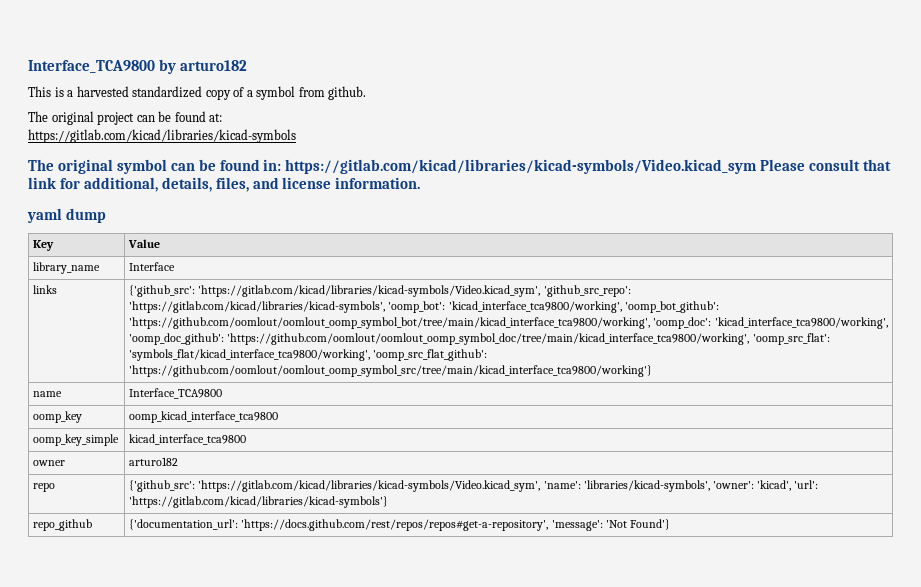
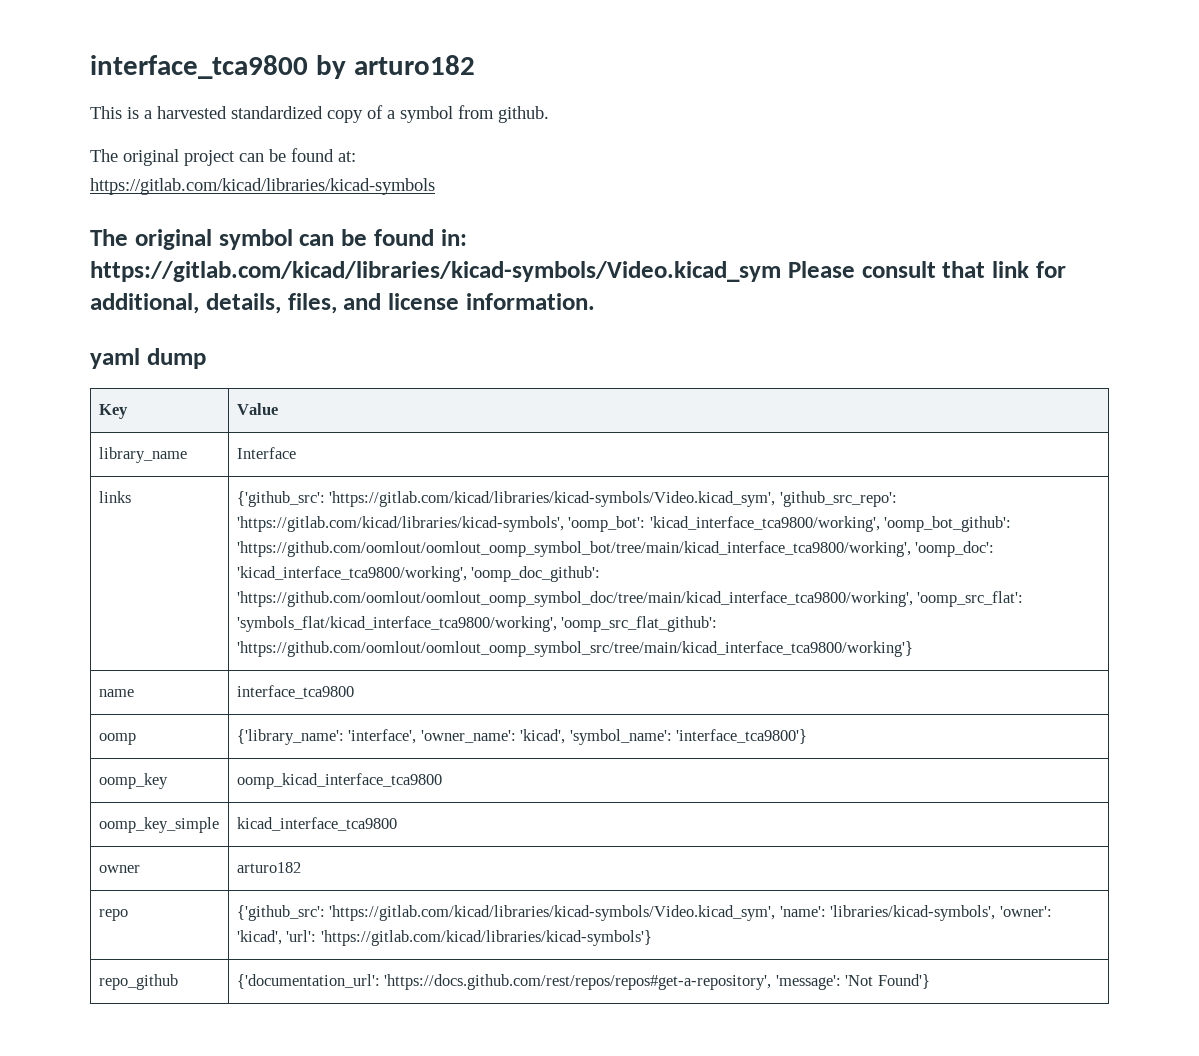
[28,60,155,73] Interface_TCA9800 -> [90,55,308,79] interface_tca9800
[129,388,223,399] Interface_TCA9800 -> [236,685,354,699] [98,733,136,745] [236,729,808,745] interface_tca9800 // oomp | {'library_name': 'interface', 'owner_name': 'kicad', 'symbol_name': 'interface_tca9800'}

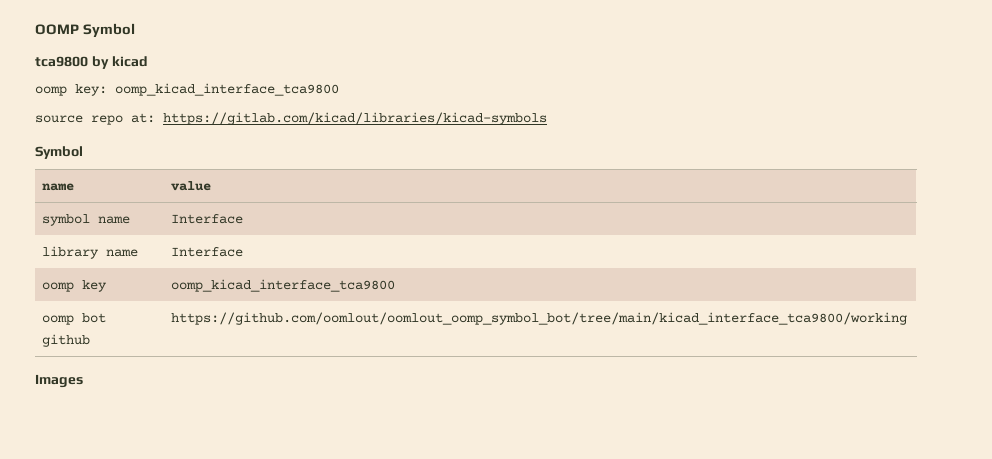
[90,55,475,79] [90,105,549,123] [90,148,334,166] interface_tca9800 by arturo182 // This is a harvested standardized copy of a symbol from github. // The original project can be found -> [35,23,135,38] [35,56,148,69] [35,83,339,96] [35,115,123,125] OOMP Symbol // tca9800 by kicad // oomp key: oomp_kicad_interface_tca9800 // source repo
(356, 156) // -> (155, 118) none
[90,229,467,250] [90,261,1066,282] [90,293,595,314] [90,348,206,369] [98,404,128,419] [236,403,278,415] [98,447,187,463] [236,447,296,459] [98,491,131,503] [236,491,897,507] [236,516,1012,532] [236,541,995,557] [236,566,601,582] [236,591,1024,607] [236,616,718,632] [236,641,913,657] [98,689,134,697] [236,685,354,699] [98,733,136,745] [236,729,808,745] [98,773,168,789] [236,773,442,789] [98,817,219,833] [236,817,397,831] [98,865,140,873] [236,862,301,873] [98,909,128,921] [236,905,1052,921] [236,930,652,946] [98,974,178,990] [236,974,930,990] The original symbol can be found in: https://gitlab.com/kicad/libraries/kicad-symbols/Video.kicad_sym Please consult that link for additional, details, files, and license information. // yaml dump // Key | Value // library_name | Interface // links | {'github_src': 'https://gitlab.com/kicad/libraries/kicad-symbols/Video.kicad_sym', 'github_src_repo': 'https://gitlab.com/kicad/libraries/kicad-symbols', 'oomp_bot': 'kicad_interface_tca9800/working', 'oomp_bot_github': 'https://github.com/oomlout/oomlout_oomp_symbol_bot/tree/main/kicad_interface_tca9800/working', 'oomp_doc': 'kicad_interface_tca9800/working', 'oomp_doc_github': 'https://github.com/oomlout/oomlout_oomp_symbol_doc/tree/main/kicad_interface_tca9800/working', 'oomp_src_flat': 'symbols_flat/kicad_interface_tca9800/working', 'oomp_src_flat_github': 'https://github.com/oomlout/oomlout_oomp_symbol_src/tree/main/kicad_interface_tca9800/working'} // name | interface_tca9800 // oomp | {'library_name': 'interface', 'owner_name': 'kicad', 'symbol_name': 'interface_tca9800'} // oomp_key | oomp_kicad_interface_tca9800 // oomp_key_simple | kicad_interface_tca9800 // owner | arturo182 // repo | {'github_src': 'https://gitlab.com/kicad/libraries/kicad-symbols/Video.kicad_sym', 'name': 'libraries/kicad-symbols', 'owner': 'kicad', 'url': 'https://gitlab.com/kicad/libraries/kicad-symbols'} // repo_github | {'documentation_url': 'https://docs.github.com/rest/repos/repos#get-a-repository', 'message': 'Not Found'} -> [35,146,83,159] [42,183,75,191] [171,181,212,191] [42,214,131,226] [171,214,244,224] [42,246,139,259] [171,247,244,257] [42,280,108,292] [171,279,396,292] [42,313,107,325] [42,334,91,347] [171,312,908,325] [35,374,83,388] Symbol // name | value // symbol name | Interface // library name | Interface // oomp key | oomp_kicad_interface_tca9800 // oomp bot github | https://github.com/oomlout/oomlout_oomp_symbol_bot/tree/main/kicad_interface_tca9800/working // Images

